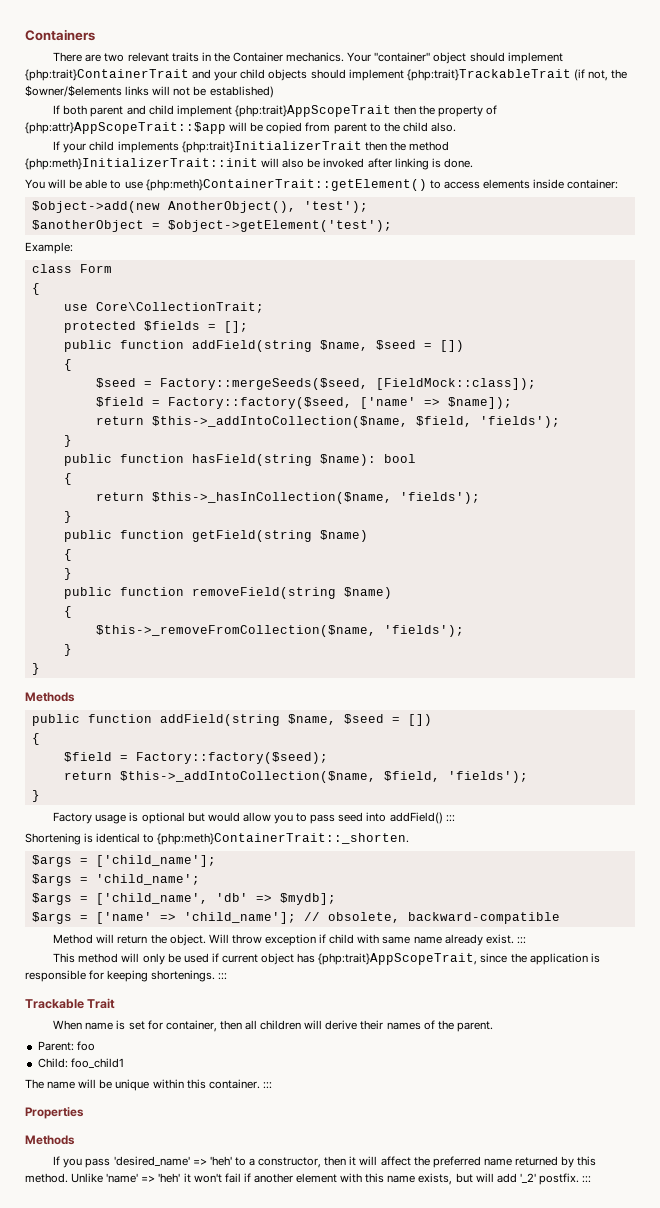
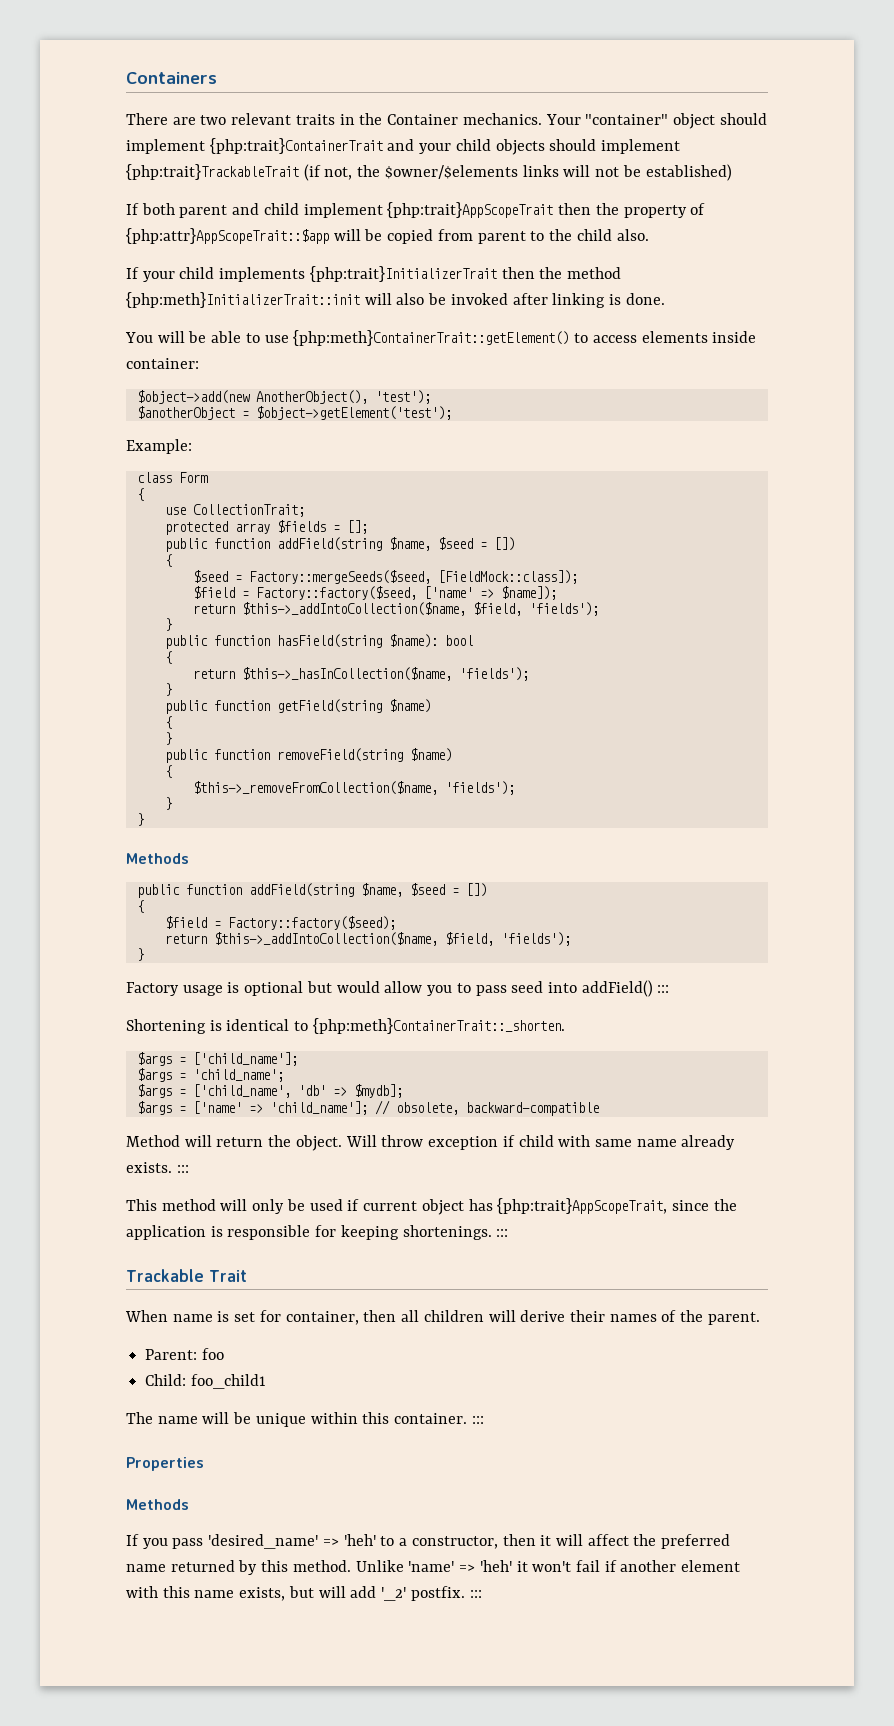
[95,302,264,313] Core\CollectionTrait; -> [192,504,305,517] CollectionTrait;
(136, 327) none -> [234,523,270,534] array
[485,934,514,944] exist. -> [126,1162,172,1173] exists.

